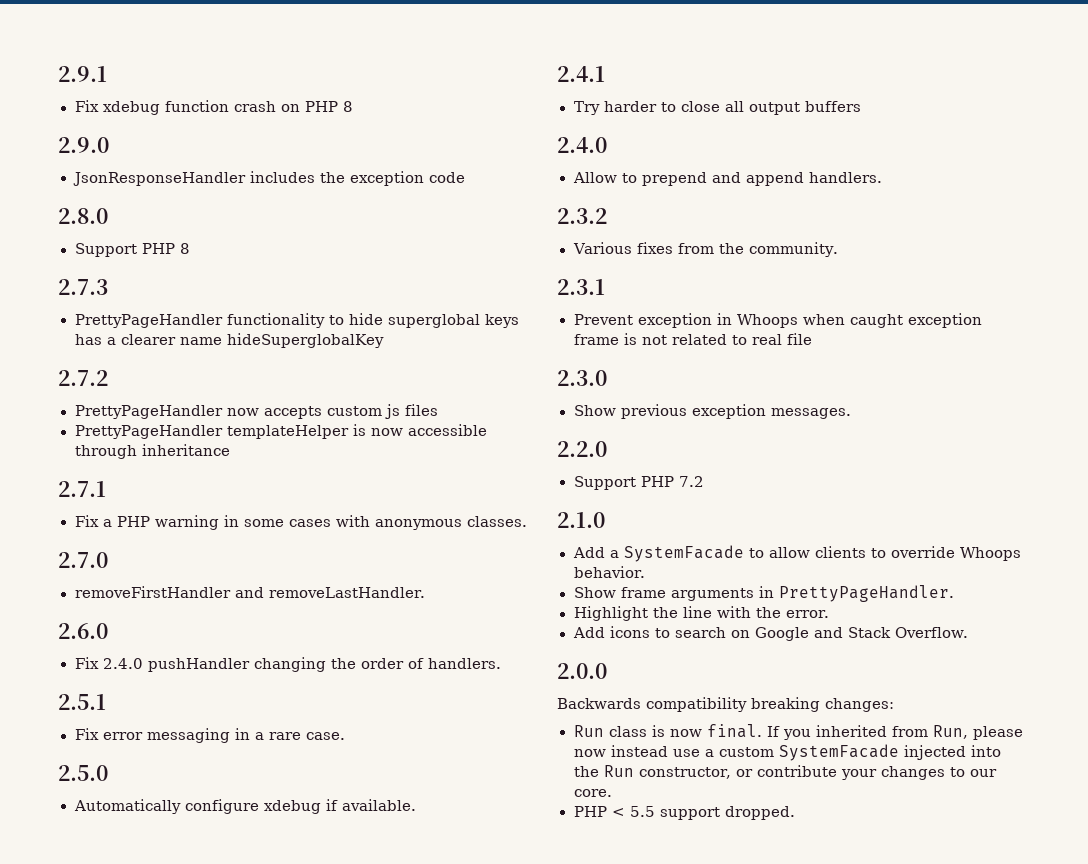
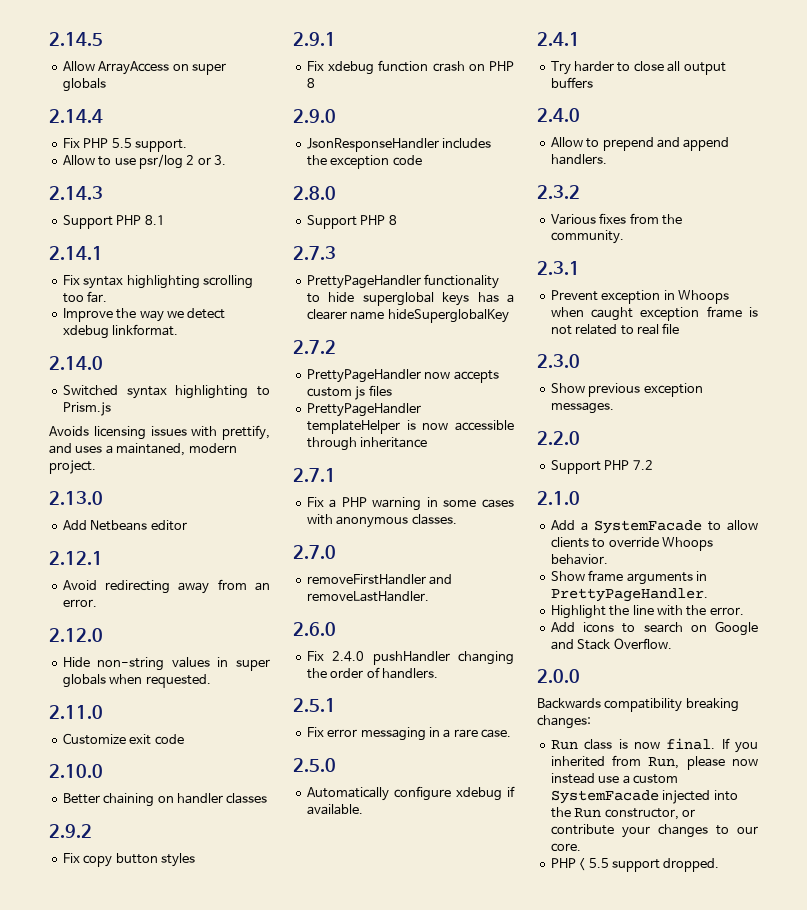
(58, 74) none -> [49,32,103,46] [62,61,226,75] [62,78,106,92] [49,109,103,123] [62,138,187,152] [62,154,226,169] [49,186,103,200] [62,215,165,229] [49,246,103,260] [62,275,253,289] [62,291,108,303] [62,308,226,322] [62,324,179,339] [49,356,103,370] [62,385,270,399] [62,402,111,416] [49,425,270,440] [49,443,237,456] [49,460,96,474] [49,491,103,505] [62,520,187,531] [49,551,103,565] [62,579,270,594] [62,599,97,607] [49,628,103,642] [62,657,270,671] [62,674,211,688] [49,705,103,719] [62,733,184,745] [49,764,103,778] [62,793,268,807] [49,824,92,838] [62,853,195,867] 2.14.5 // Allow ArrayAccess on super globals // 2.14.4 // Fix PHP 5.5 support. // Allow to use psr/log 2 or 3. // 2.14.3 // Support PHP 8.1 // 2.14.1 // Fix syntax highlighting scrolling too far. // Improve the way we detect xdebug linkformat. // 2.14.0 // Switched syntax highlighting to Prism.js // Avoids licensing issues with prettify, and uses a maintaned, modern project. // 2.13.0 // Add Netbeans editor // 2.12.1 // Avoid redirecting away from an error. // 2.12.0 // Hide non-string values in super globals when requested. // 2.11.0 // Customize exit code // 2.10.0 // Better chaining on handler classes // 2.9.2 // Fix copy button styles //

